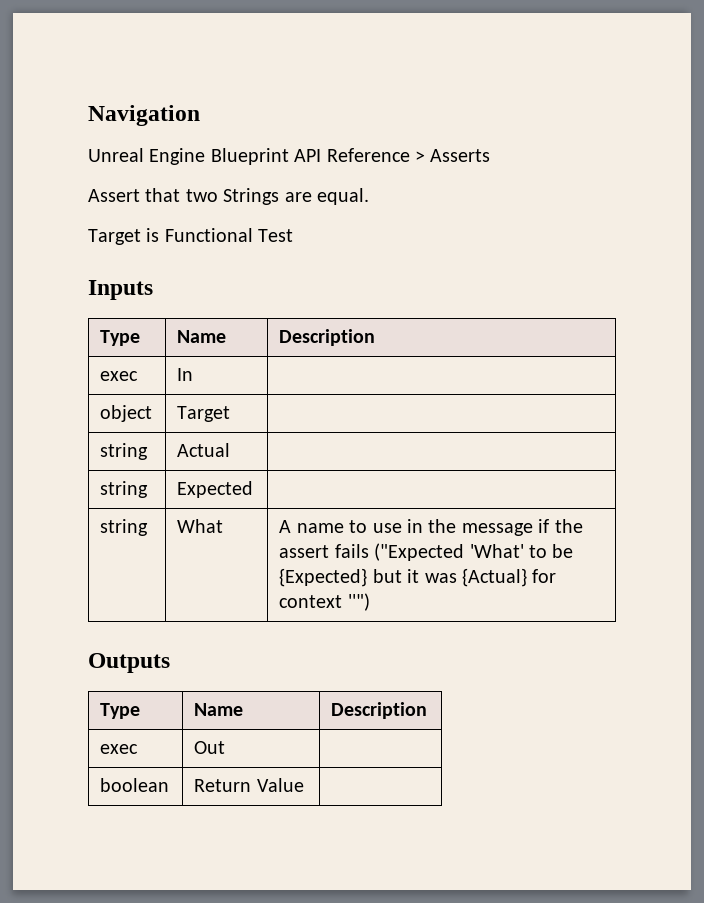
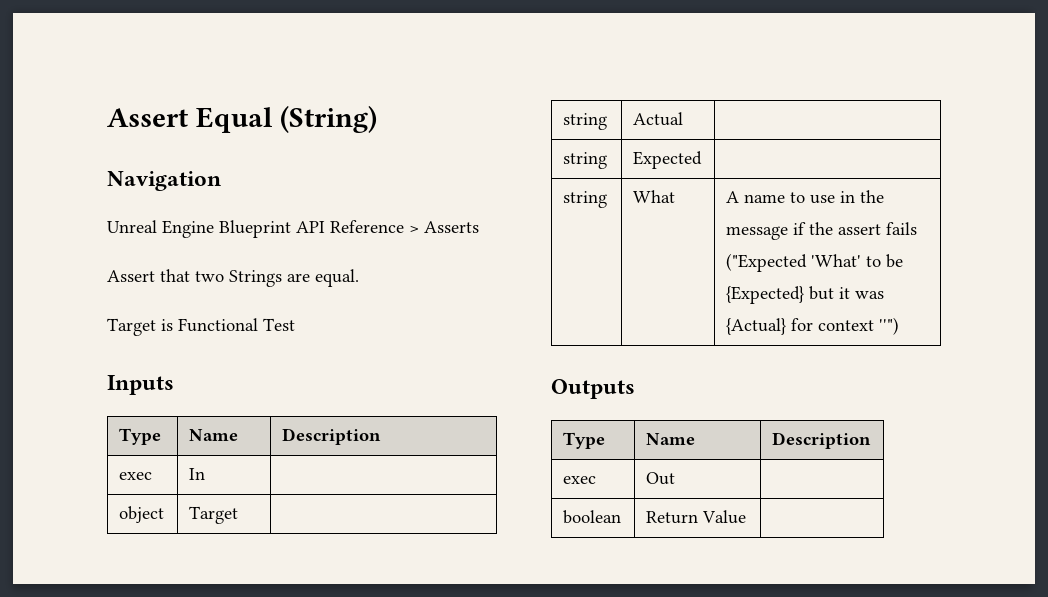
(88, 115) none -> [107,105,377,133] Assert Equal (String) //

